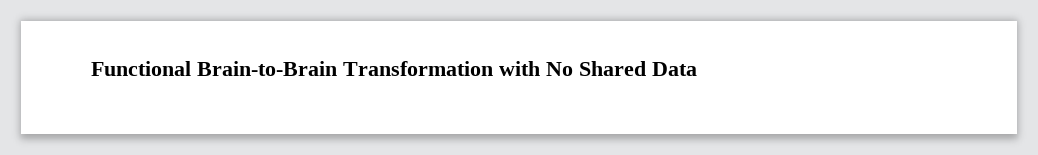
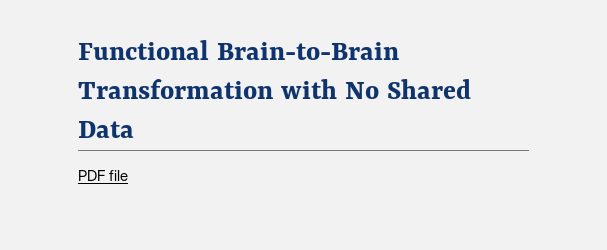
(697, 69) none -> [78,170,129,181] // PDF file

